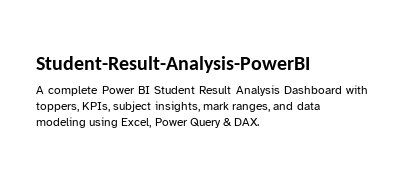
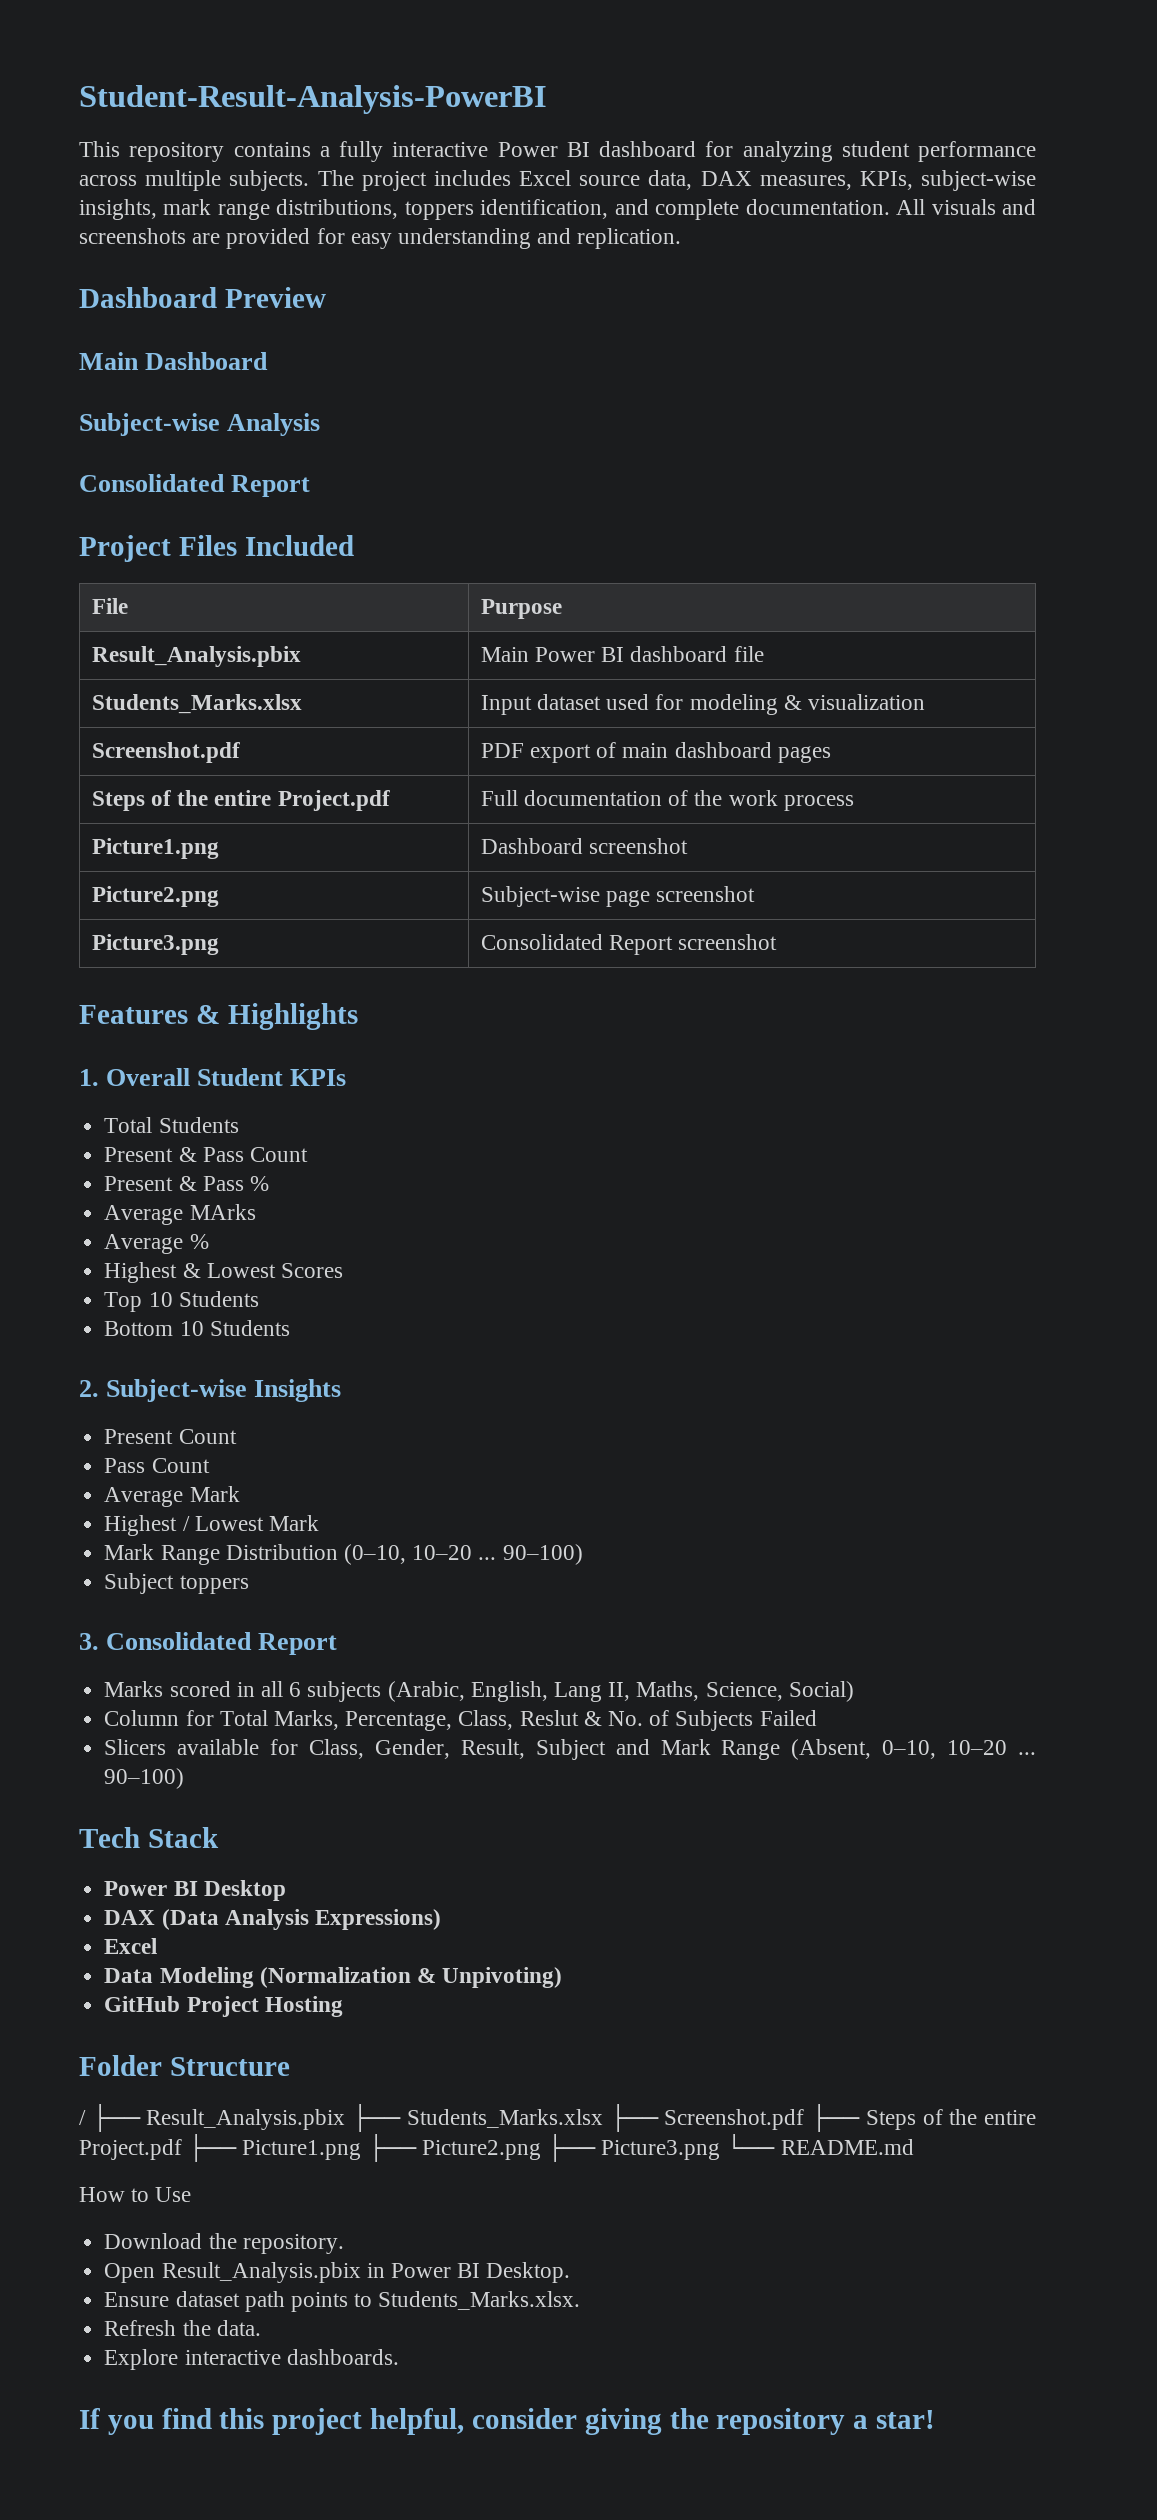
[36,85,368,96] [36,101,320,112] [36,117,260,128] A complete Power BI Student Result Analysis Dashboard with toppers, KPIs, subject insights, mark ranges, and data modeling using Excel, Power Query & DAX. -> [79,141,1036,162] [79,170,1036,191] [79,199,1037,220] [79,228,682,249] [79,287,326,308] [79,352,269,370] [79,413,321,436] [79,474,311,497] [79,535,354,562] [91,598,128,614] [480,599,562,619] [91,646,301,667] [480,646,764,662] [91,694,302,714] [480,694,926,715] [91,742,240,763] [480,742,831,763] [91,790,390,811] [480,790,854,811] [91,838,219,859] [480,838,689,854] [91,886,219,907] [480,886,756,907] [91,934,219,955] [480,934,778,955] [79,1003,358,1030] [79,1068,347,1086] [104,1117,239,1133] [104,1147,308,1162] [104,1176,269,1191] [104,1204,256,1225] [104,1234,209,1254] [104,1262,343,1283] [104,1291,259,1312] [104,1320,290,1336] [79,1379,342,1402] [104,1429,237,1444] [104,1458,210,1473] [104,1486,240,1507] [104,1515,319,1536] [104,1544,583,1565] [104,1573,249,1594] [79,1632,338,1655] [104,1681,854,1702] [104,1710,817,1731] [104,1739,1036,1760] [104,1768,185,1789] [79,1827,219,1848] [104,1880,286,1901] [104,1909,441,1930] [104,1938,158,1954] [104,1967,563,1988] [104,1996,343,2017] [79,2055,290,2076] [79,2104,1037,2132] [79,2134,914,2162] [79,2187,192,2202] [104,2233,344,2254] [104,2262,571,2283] [104,2291,581,2312] [104,2320,261,2336] [104,2349,399,2370] [79,2408,936,2435] This repository contains a fully interactive Power BI dashboard for analyzing student performance across multiple subjects. The project includes Excel source data, DAX measures, KPIs, subject-wise insights, mark range distributions, toppers identification, and complete documentation. All visuals and screenshots are provided for easy understanding and replication. // Dashboard Preview // Main Dashboard // Subject-wise Analysis // Consolidated Report // Project Files Included // File | Purpose // Result_Analysis.pbix | Main Power BI dashboard file // Students_Marks.xlsx | Input dataset used for modeling & visualization // Screenshot.pdf | PDF export of main dashboard pages // Steps of the entire Project.pdf | Full documentation of the work process // Picture1.png | Dashboard screenshot // Picture2.png | Subject-wise page screenshot // Picture3.png | Consolidated Report screenshot // Features & Highlights // 1. Overall Student KPIs // Total Students // Present & Pass Count // Present & Pass % // Average MArks // Average % // Highest & Lowest Scores // Top 10 Students // Bottom 10 Students // 2. Subject-wise Insights // Present Count // Pass Count // Average Mark // Highest / Lowest Mark // Mark Range Distribution (0–10, 10–20 ... 90–100) // Subject toppers // 3. Consolidated Report // Marks scored in all 6 subjects (Arabic, English, Lang II, Maths, Science, Social) // Column for Total Marks, Percentage, Class, Reslut & No. of Subjects Failed // Slicers available for Class, Gender, Result, Subject and Mark Range (Absent, 0–10, 10–20 ... 90–100) // Tech Stack // Power BI Desktop // DAX (Data Analysis Expressions) // Excel // Data Modeling (Normalization & Unpivoting) // GitHub Project Hosting // Folder Structure // / ├── Result_Analysis.pbix ├── Students_Marks.xlsx ├── Screenshot.pdf ├── Steps of the entire Project.pdf ├── Picture1.png ├── Picture2.png ├── Picture3.png └── README.md // How to Use // Download the repository. // Open Result_Analysis.pbix in Power BI Desktop. // Ensure dataset path points to Students_Marks.xlsx. // Refresh the data. // Explore interactive dashboards. // If you find this project helpful, consider giving the repository a star!

